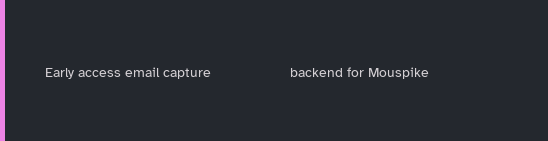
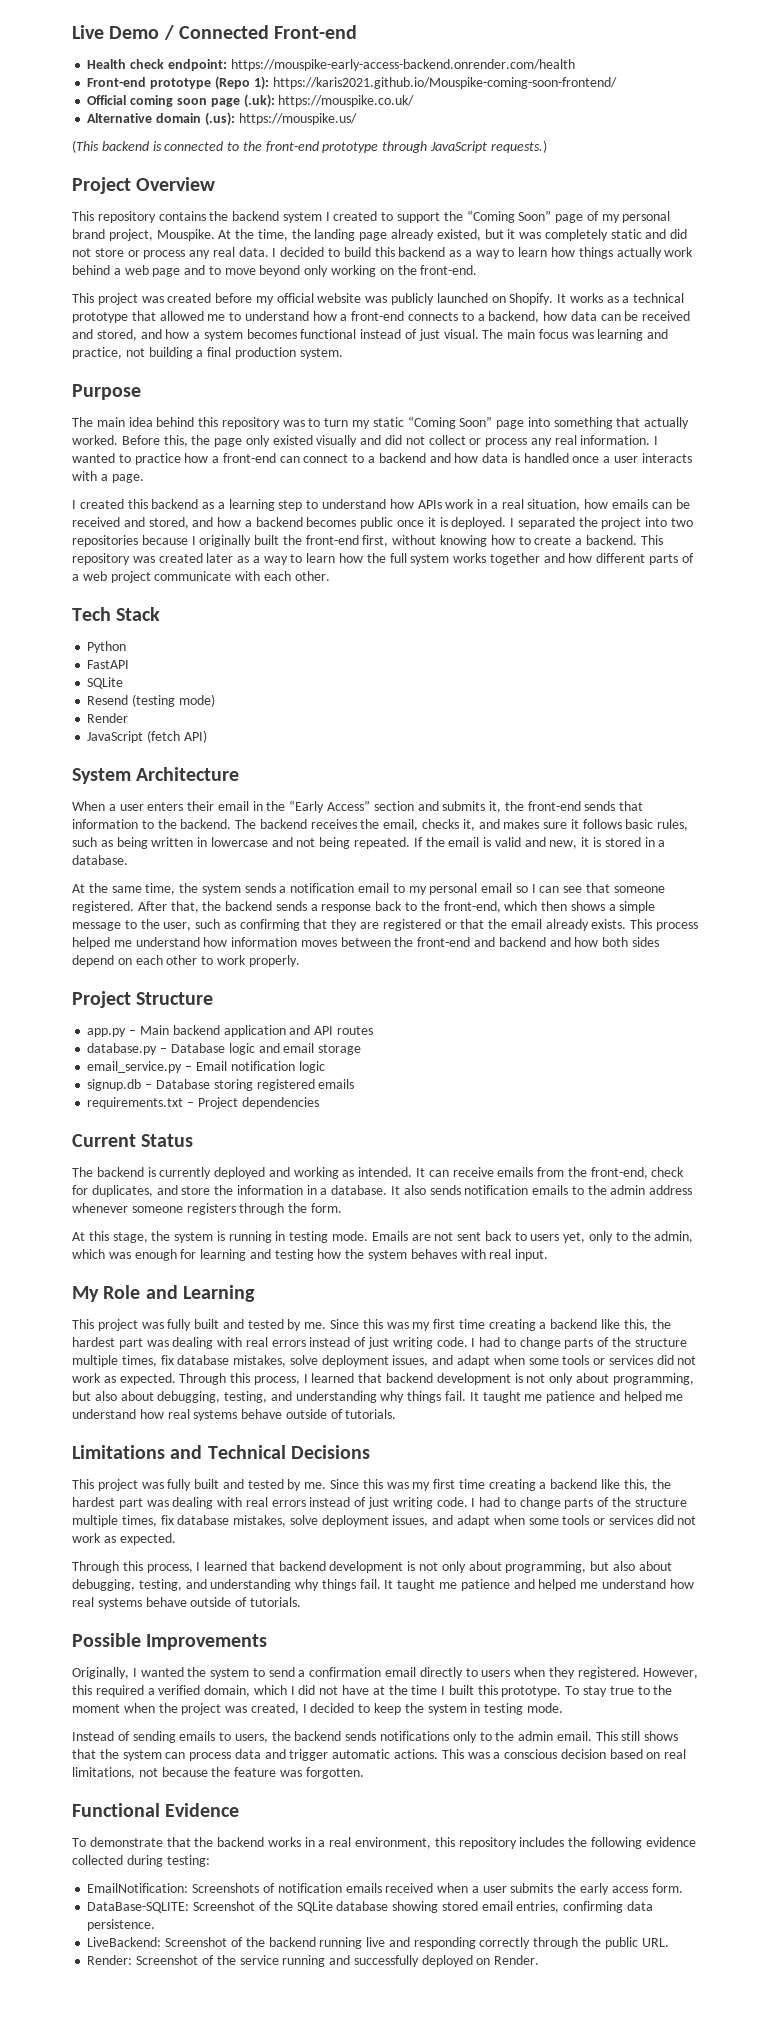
[45,67,429,79] Early access email capture backend for Mouspike -> [72,25,358,40] [87,59,575,71] [87,76,617,90] [87,94,415,108] [87,112,357,126] [72,140,547,153] [72,177,216,194] [72,210,671,223] [72,229,688,241] [72,247,694,259] [72,265,478,277] [72,293,685,305] [72,311,691,323] [72,329,669,341] [72,347,343,359] [72,384,141,400] [72,416,690,429] [72,435,659,447] [72,453,692,465] [72,471,144,483] [72,499,690,511] [72,517,694,529] [72,535,663,547] [72,553,694,565] [72,571,330,583] [72,607,161,621] [87,641,127,653] [87,660,130,669] [87,677,124,689] [87,694,215,707] [87,713,129,723] [87,730,207,743] [72,767,240,784] [72,800,644,813] [72,819,689,831] [72,837,666,849] [72,855,128,865] [72,883,665,895] [72,901,656,913] [72,919,699,931] [72,937,659,949] [72,955,300,967] [72,991,214,1008] [87,1025,373,1037] [87,1043,362,1055] [87,1061,325,1073] [87,1079,355,1091] [87,1097,319,1109] [72,1134,194,1147] [72,1167,685,1179] [72,1185,693,1197] [72,1203,342,1215] [72,1231,694,1243] [72,1249,549,1261] [72,1285,255,1302] [72,1319,671,1331] [72,1337,687,1349] [72,1355,697,1367] [72,1373,694,1385] [72,1391,684,1403] [72,1409,397,1421] [72,1445,370,1459] [72,1479,671,1491] [72,1497,687,1509] [72,1515,697,1527] [72,1533,176,1545] [72,1561,672,1573] [72,1579,694,1591] [72,1597,301,1609] [72,1633,268,1650] [72,1667,699,1679] [72,1685,673,1697] [72,1703,563,1715] [72,1731,679,1743] [72,1749,687,1761] [72,1767,364,1779] [72,1803,240,1817] [72,1837,696,1849] [72,1855,210,1867] [87,1883,683,1895] [87,1901,653,1913] [87,1919,156,1931] [87,1937,669,1949] [87,1955,540,1967] Live Demo / Connected Front-end // Health check endpoint: https://mouspike-early-access-backend.onrender.com/health // Front-end prototype (Repo 1): https://karis2021.github.io/Mouspike-coming-soon-frontend/ // Official coming soon page (.uk): https://mouspike.co.uk/ // Alternative domain (.us): https://mouspike.us/ // (This backend is connected to the front-end prototype through JavaScript requests.) // Project Overview // This repository contains the backend system I created to support the “Coming Soon” page of my personal brand project, Mouspike. At the time, the landing page already existed, but it was completely static and did not store or process any real data. I decided to build this backend as a way to learn how things actually work behind a web page and to move beyond only working on the front-end. // This project was created before my official website was publicly launched on Shopify. It works as a technical prototype that allowed me to understand how a front-end connects to a backend, how data can be received and stored, and how a system becomes functional instead of just visual. The main focus was learning and practice, not building a final production system. // Purpose // The main idea behind this repository was to turn my static “Coming Soon” page into something that actually worked. Before this, the page only existed visually and did not collect or process any real information. I wanted to practice how a front-end can connect to a backend and how data is handled once a user interacts with a page. // I created this backend as a learning step to understand how APIs work in a real situation, how emails can be received and stored, and how a backend becomes public once it is deployed. I separated the project into two repositories because I originally built the front-end first, without knowing how to create a backend. This repository was created later as a way to learn how the full system works together and how different parts of a web project communicate with each other. // Tech Stack // Python // FastAPI // SQLite // Resend (testing mode) // Render // JavaScript (fetch API) // System Architecture // When a user enters their email in the “Early Access” section and submits it, the front-end sends that information to the backend. The backend receives the email, checks it, and makes sure it follows basic rules, such as being written in lowercase and not being repeated. If the email is valid and new, it is stored in a database. // At the same time, the system sends a notification email to my personal email so I can see that someone registered. After that, the backend sends a response back to the front-end, which then shows a simple message to the user, such as confirming that they are registered or that the email already exists. This process helped me understand how information moves between the front-end and backend and how both sides depend on each other to work properly. // Project Structure // app.py – Main backend application and API routes // database.py – Database logic and email storage // email_service.py – Email notification logic // signup.db – Database storing registered emails // requirements.txt – Project dependencies // Current Status // The backend is currently deployed and working as intended. It can receive emails from the front-end, check for duplicates, and store the information in a database. It also sends notification emails to the admin address whenever someone registers through the form. // At this stage, the system is running in testing mode. Emails are not sent back to users yet, only to the admin, which was enough for learning and testing how the system behaves with real input. // My Role and Learning // This project was fully built and tested by me. Since this was my first time creating a backend like this, the hardest part was dealing with real errors instead of just writing code. I had to change parts of the structure multiple times, fix database mistakes, solve deployment issues, and adapt when some tools or services did not work as expected. Through this process, I learned that backend development is not only about programming, but also about debugging, testing, and understanding why things fail. It taught me patience and helped me understand how real systems behave outside of tutorials. // Limitations and Technical Decisions // This project was fully built and tested by me. Since this was my first time creating a backend like this, the hardest part was dealing with real errors instead of just writing code. I had to change parts of the structure multiple times, fix database mistakes, solve deployment issues, and adapt when some tools or services did not work as expected. // Through this process, I learned that backend development is not only about programming, but also about debugging, testing, and understanding why things fail. It taught me patience and helped me understand how real systems behave outside of tutorials. // Possible Improvements // Originally, I wanted the system to send a confirmation email directly to users when they registered. However, this required a verified domain, which I did not have at the time I built this prototype. To stay true to the moment when the project was created, I decided to keep the system in testing mode. // Instead of sending emails to users, the backend sends notifications only to the admin email. This still shows that the system can process data and trigger automatic actions. This was a conscious decision based on real limitations, not because the feature was forgotten. // Functional Evidence // To demonstrate that the backend works in a real environment, this repository includes the following evidence collected during testing: // EmailNotification: Screenshots of notification emails received when a user submits the early access form. // DataBase-SQLITE: Screenshot of the SQLite database showing stored email entries, confirming data persistence. // LiveBackend: Screenshot of the backend running live and responding correctly through the public URL. // Render: Screenshot of the service running and successfully deployed on Render.

